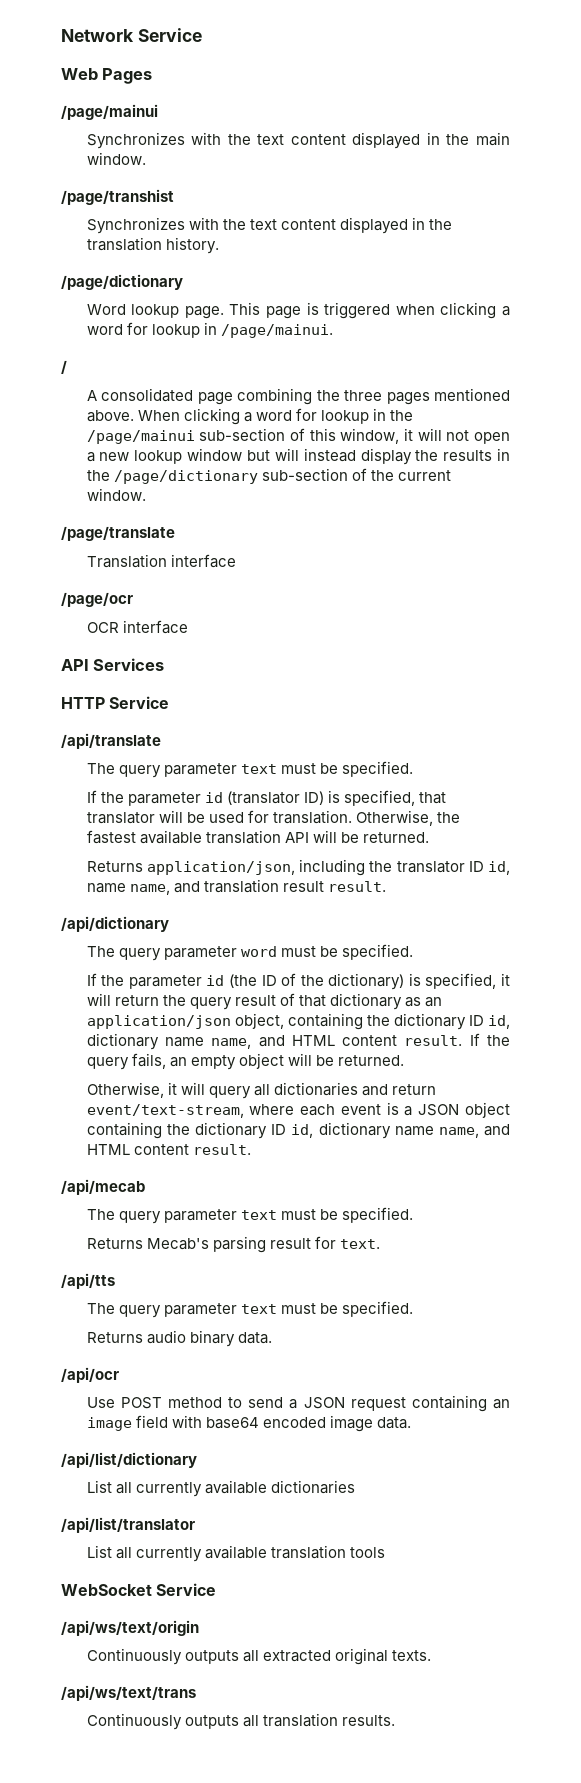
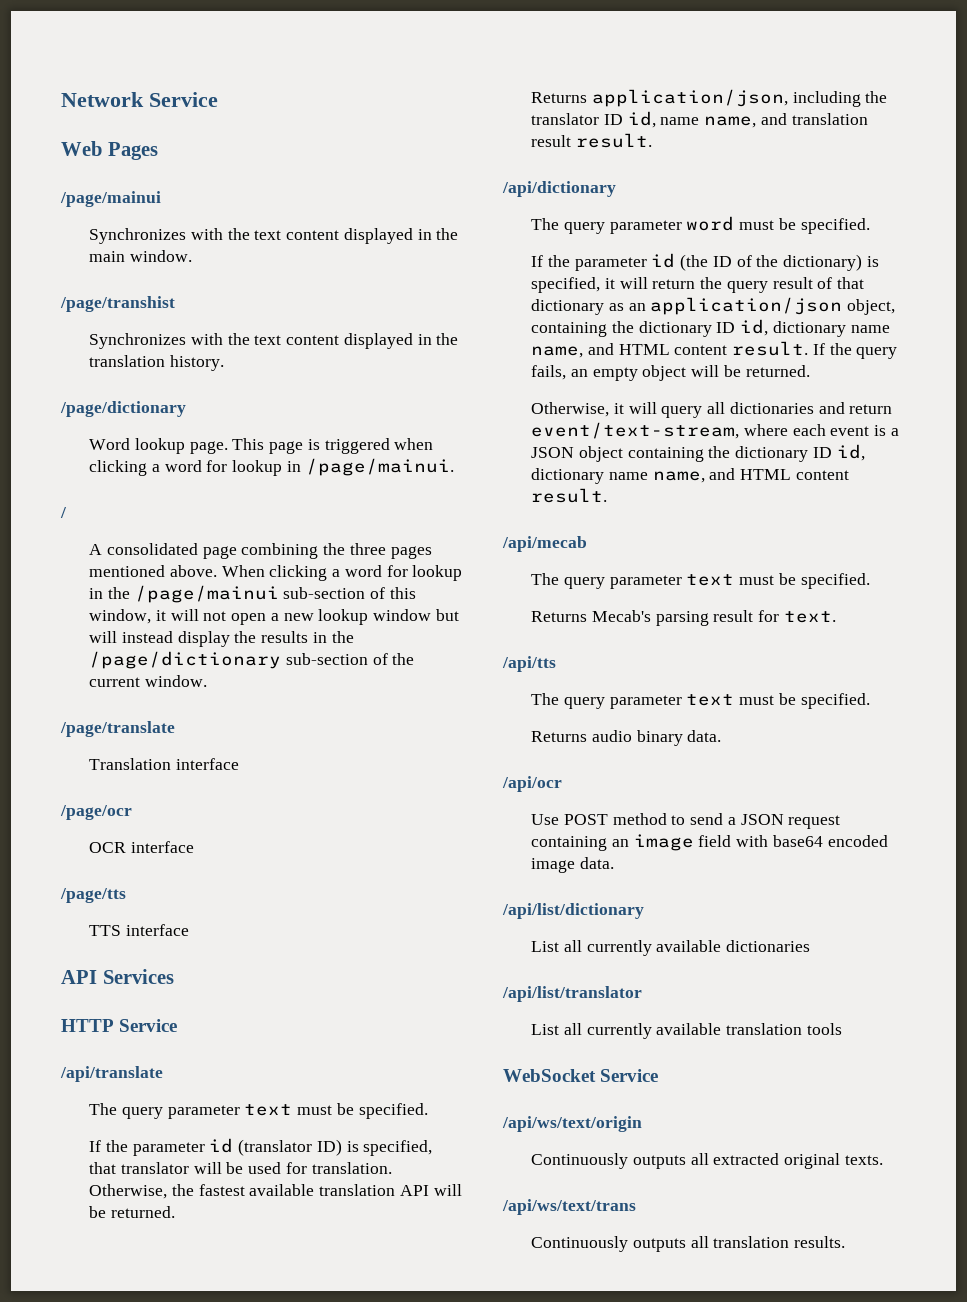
(188, 627) none -> [60,888,126,903] [89,924,189,936] // /page/tts // TTS interface

